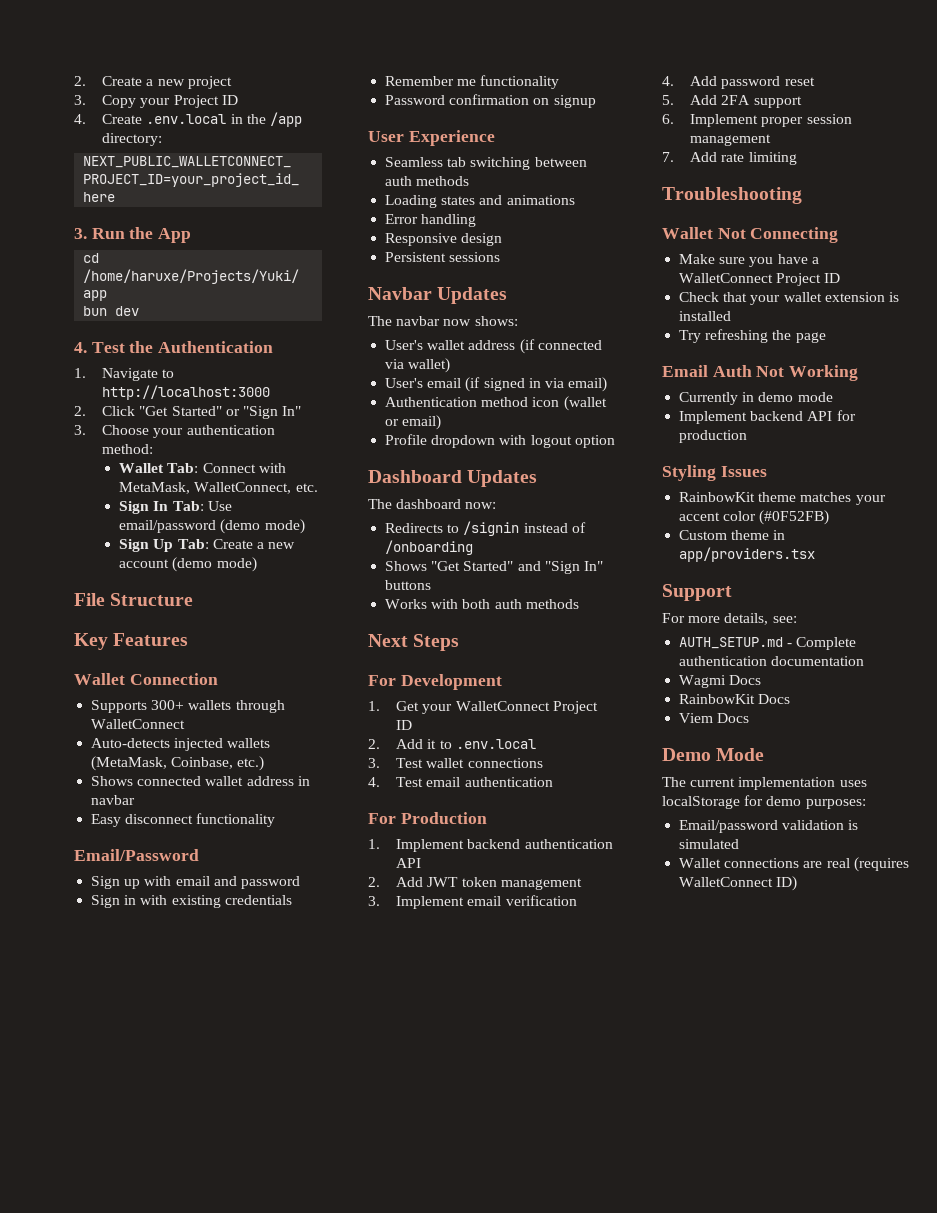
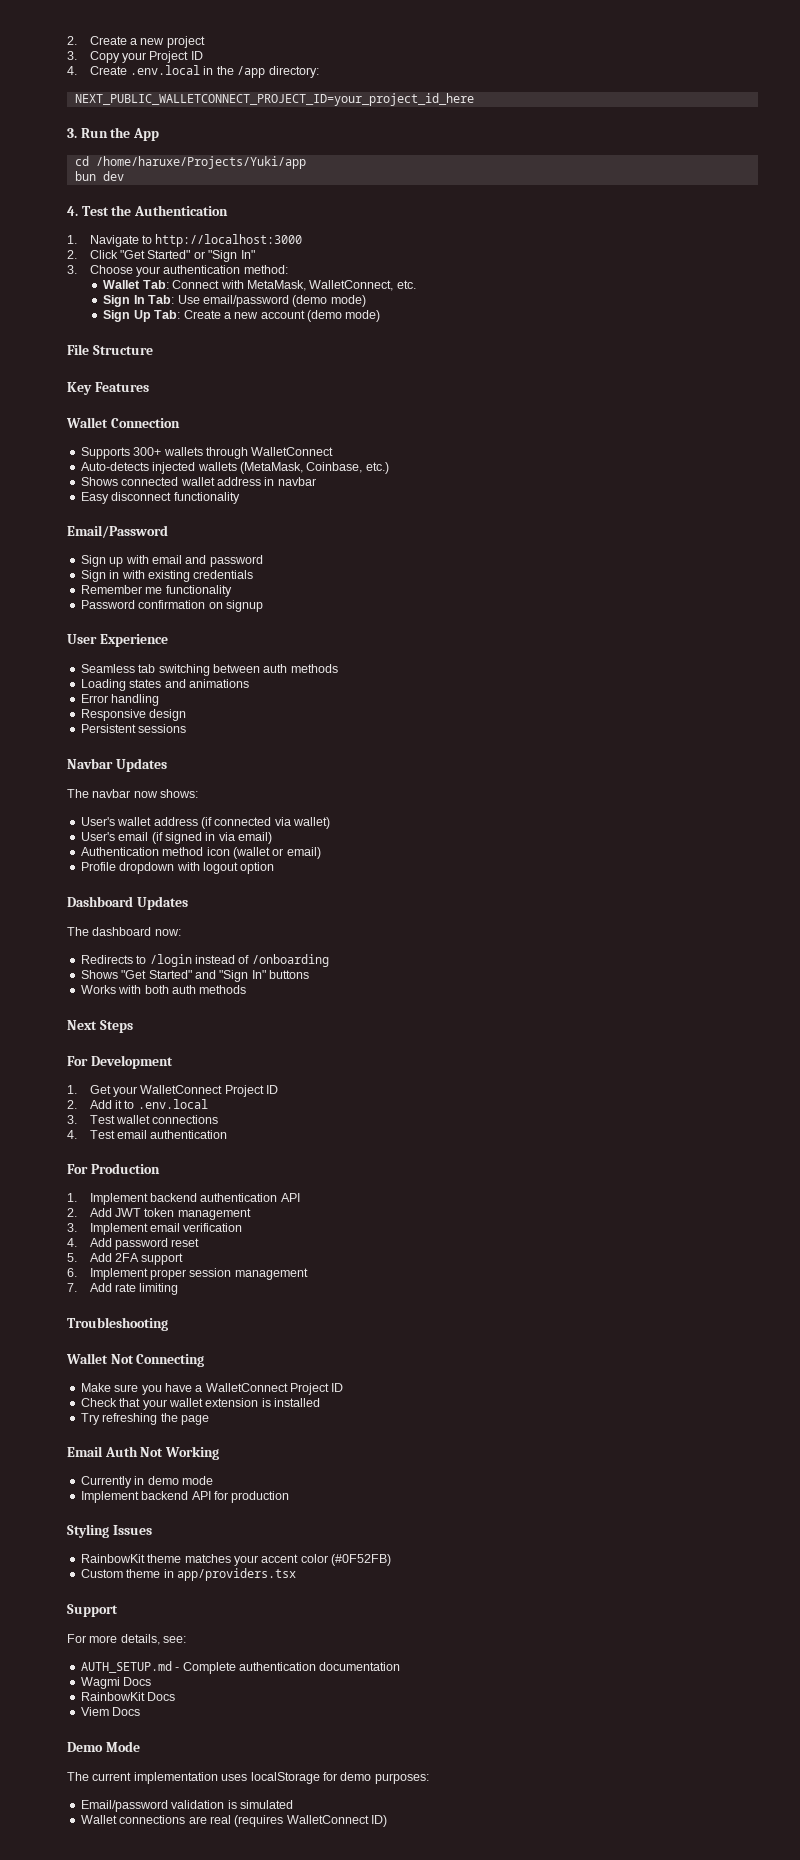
[463,521,520,536] /signin -> [149,954,192,967] /login

